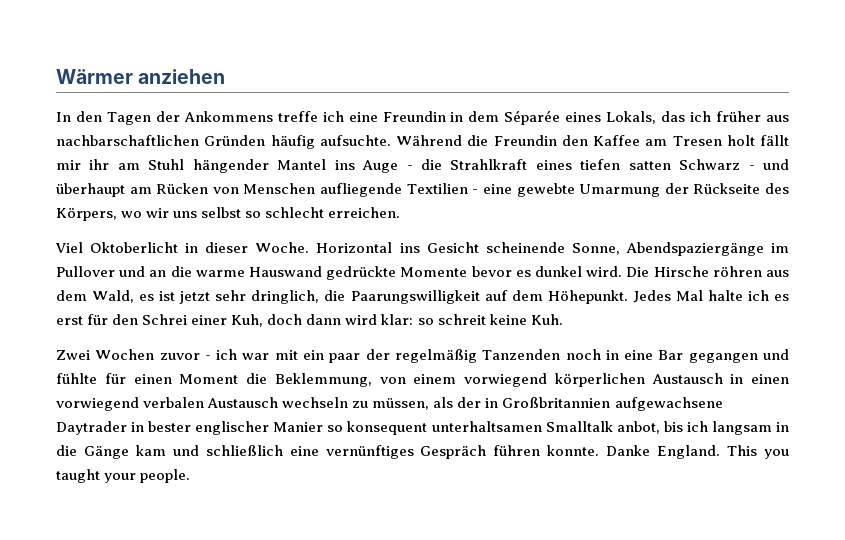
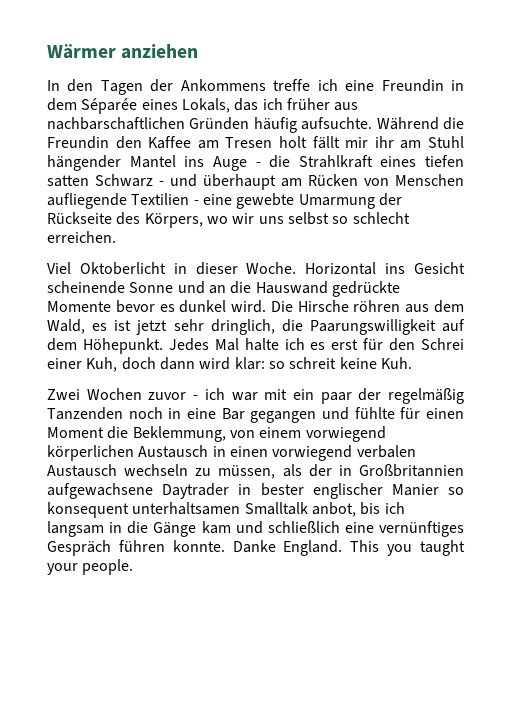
[571,242,790,256] [56,266,115,277] Sonne, Abendspaziergänge im Pullover -> [129,282,174,293] Sonne
[195,270,245,277] warme -> (252, 287) none

